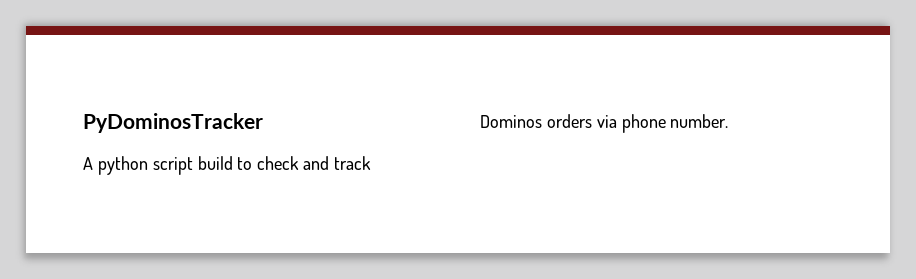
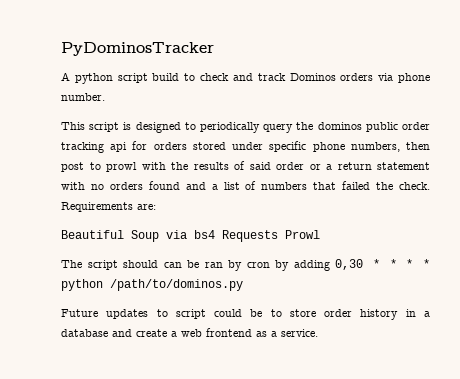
(729, 121) none -> [61,122,430,133] [61,141,431,153] [61,161,430,172] [61,181,431,190] [61,202,156,212] [61,230,320,242] [61,259,430,271] [61,279,243,291] [61,309,430,320] [61,328,318,337] // This script is designed to periodically query the dominos public order tracking api for orders stored under specific phone numbers, then post to prowl with the results of said order or a return statement with no orders found and a list of numbers that failed the check. Requirements are: // Beautiful Soup via bs4 Requests Prowl // The script should can be ran by cron by adding 0,30 * * * * python /path/to/dominos.py // Future updates to script could be to store order history in a database and create a web frontend as a service.

